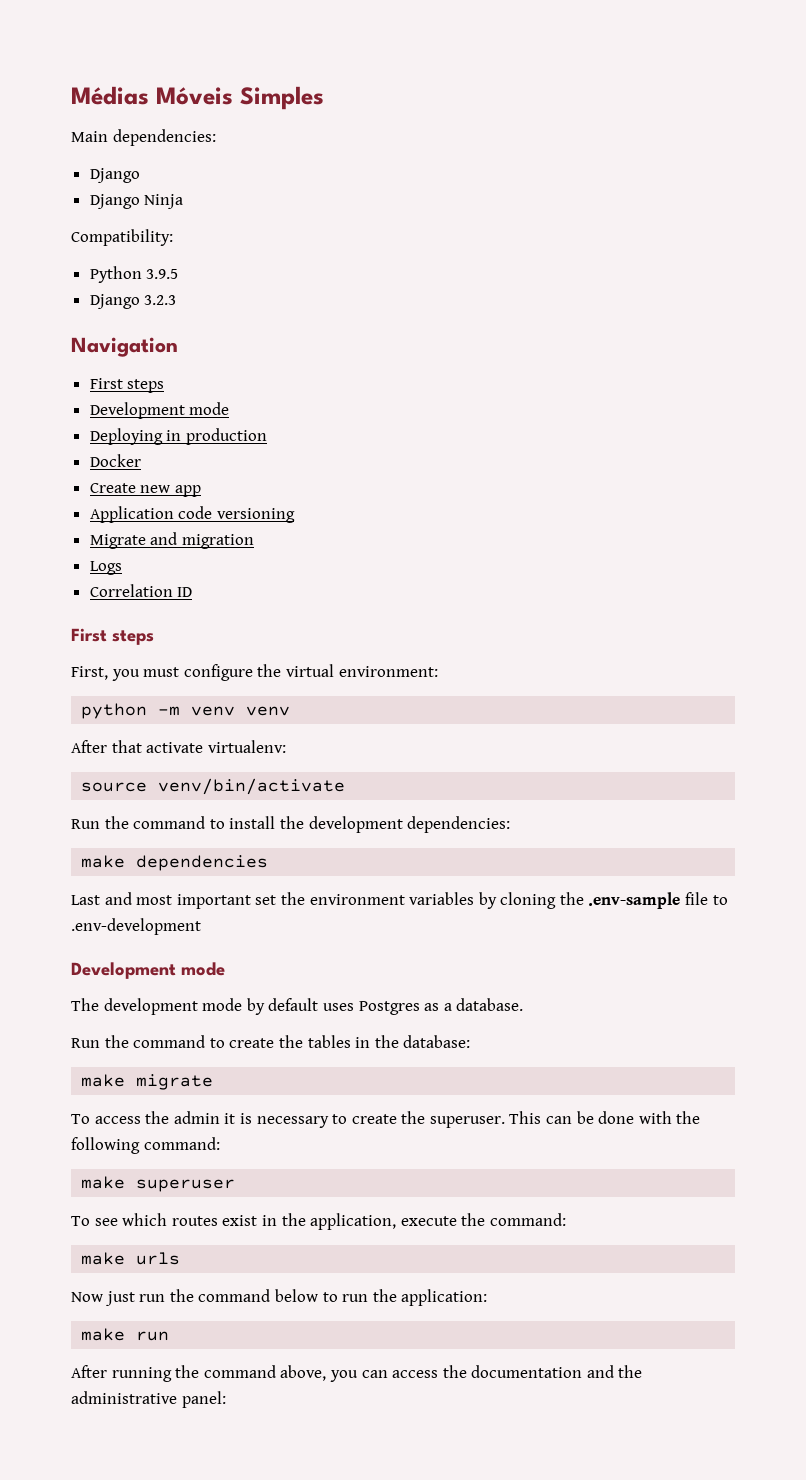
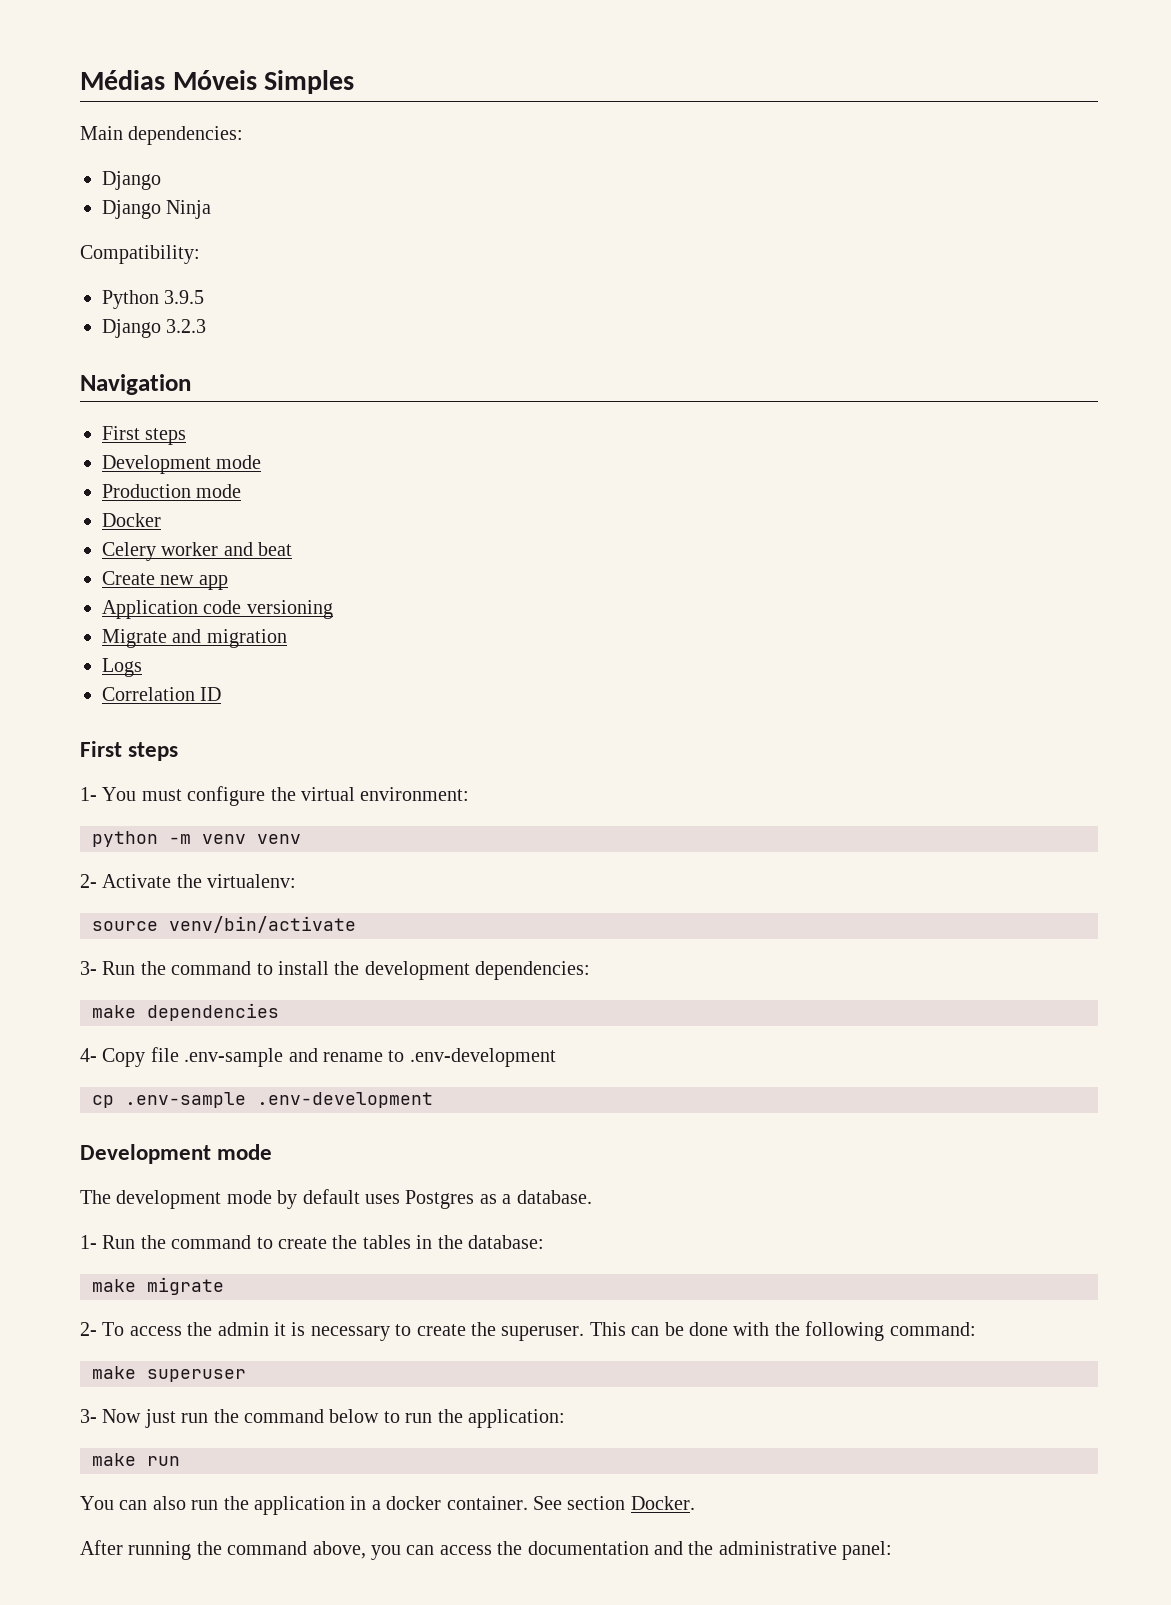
[89,428,267,445] [89,454,141,467] Deploying in production // Docker -> [102,484,242,498] [102,513,161,527] [102,542,293,561] Production mode // Docker // Celery worker and beat
[71,666,140,681] First, you -> [80,787,137,801] 1- You
[71,740,204,753] After that activate -> [80,874,202,888] 2- Activate the
(346, 786) none -> [80,961,97,975] 3-
[71,892,728,909] Last and most important set the environment variables by cloning the .env-sample file to -> [80,1047,556,1067] [92,1092,246,1108] 4- Copy file .env-sample and rename to .env-development // cp .env-sample
(524, 1004) none -> [80,1235,97,1249] 1-
(214, 1082) none -> [80,1322,97,1336] 2-
[71,1213,566,1230] [81,1252,181,1265] To see which routes exist in the application, execute the command: // make urls // -> [80,1409,97,1423] 3-
(170, 1336) none -> [80,1496,695,1515] // You can also run the application in a docker container. See section Docker.

